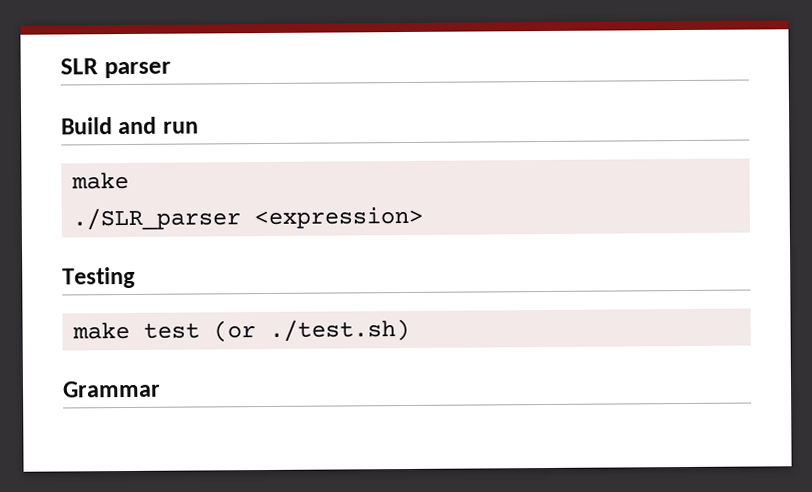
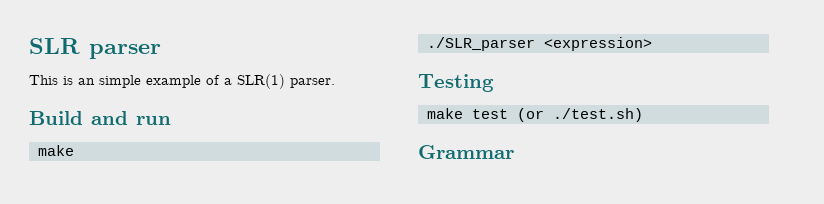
(171, 70) none -> [29,74,335,89] // This is an simple example of a SLR(1) parser.

